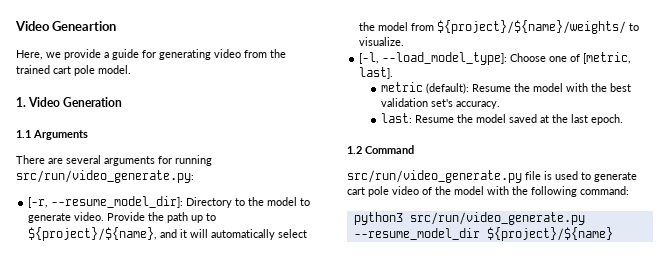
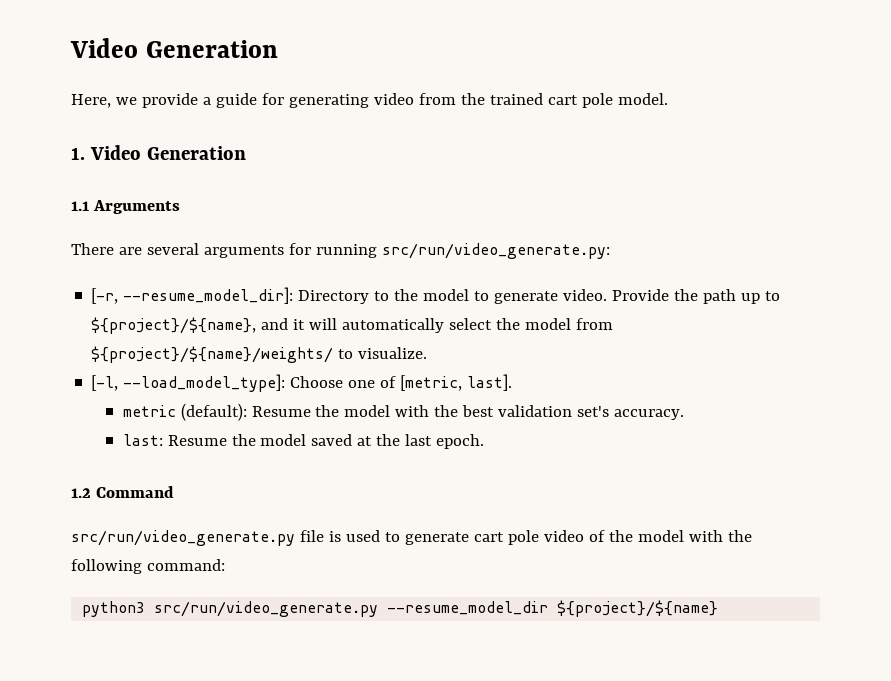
[15,21,117,31] Video Geneartion -> [70,38,278,58] Video Generation

